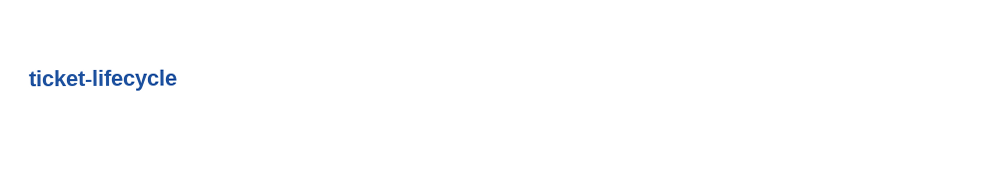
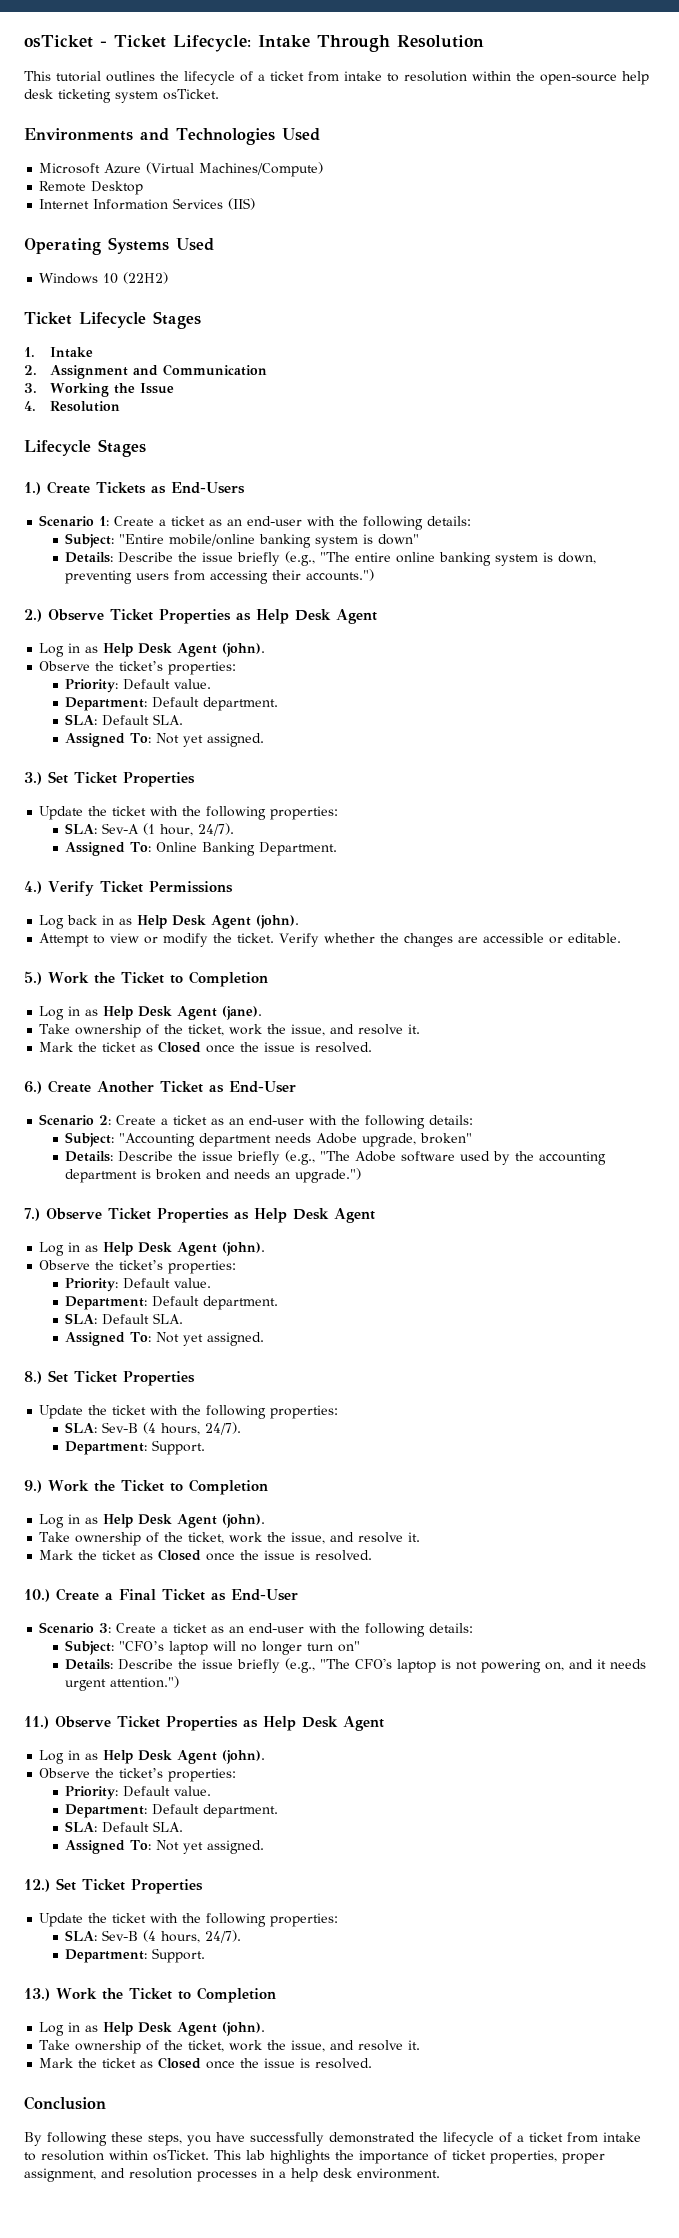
[28,69,178,92] ticket-lifecycle -> [24,35,484,52] [24,71,649,85] [24,89,219,103] [24,128,320,145] [39,162,324,177] [39,181,144,195] [39,198,256,210] [24,237,214,255] [39,272,169,284] [24,311,201,329] [24,347,93,358] [24,364,267,379] [24,383,174,397] [24,401,120,412] [24,439,146,457] [24,481,245,495] [39,515,472,530] [65,533,420,548] [65,551,597,566] [65,569,375,584] [24,609,377,624] [39,643,266,657] [39,661,237,675] [65,679,212,693] [65,697,279,711] [65,714,184,726] [65,733,265,747] [24,771,195,787] [39,806,339,820] [65,823,235,836] [65,842,338,856] [24,881,233,896] [39,915,300,929] [39,933,622,947] [24,971,268,987] [39,1006,263,1020] [39,1024,421,1038] [39,1041,373,1053] [24,1080,296,1094] [39,1114,474,1129] [65,1132,473,1147] [65,1150,607,1165] [65,1168,362,1183] [24,1208,375,1223] [39,1242,266,1256] [39,1260,237,1274] [65,1278,212,1292] [65,1296,279,1310] [65,1313,184,1325] [65,1332,265,1346] [24,1370,195,1386] [39,1405,339,1419] [65,1422,242,1435] [65,1440,206,1455] [24,1479,268,1495] [39,1514,266,1528] [39,1532,421,1546] [39,1549,373,1561] [24,1588,298,1602] [39,1622,474,1637] [65,1640,361,1655] [65,1658,647,1673] [65,1676,180,1691] [24,1716,384,1731] [39,1750,266,1764] [39,1768,237,1782] [65,1786,212,1800] [65,1804,279,1818] [65,1821,184,1833] [65,1840,265,1854] [24,1878,203,1894] [39,1913,339,1927] [65,1930,242,1943] [65,1948,206,1963] [24,1987,276,2003] [39,2022,266,2036] [39,2040,421,2054] [39,2057,373,2069] [24,2096,106,2110] [24,2132,641,2146] [24,2150,605,2164] [24,2168,440,2182] osTicket - Ticket Lifecycle: Intake Through Resolution // This tutorial outlines the lifecycle of a ticket from intake to resolution within the open-source help desk ticketing system osTicket. // Environments and Technologies Used // Microsoft Azure (Virtual Machines/Compute) // Remote Desktop // Internet Information Services (IIS) // Operating Systems Used // Windows 10 (22H2) // Ticket Lifecycle Stages // 1. Intake // 2. Assignment and Communication // 3. Working the Issue // 4. Resolution // Lifecycle Stages // 1.) Create Tickets as End-Users // Scenario 1: Create a ticket as an end-user with the following details: // Subject: "Entire mobile/online banking system is down" // Details: Describe the issue briefly (e.g., "The entire online banking system is down, preventing users from accessing their accounts.") // 2.) Observe Ticket Properties as Help Desk Agent // Log in as Help Desk Agent (john). // Observe the ticket’s properties: // Priority: Default value. // Department: Default department. // SLA: Default SLA. // Assigned To: Not yet assigned. // 3.) Set Ticket Properties // Update the ticket with the following properties: // SLA: Sev-A (1 hour, 24/7). // Assigned To: Online Banking Department. // 4.) Verify Ticket Permissions // Log back in as Help Desk Agent (john). // Attempt to view or modify the ticket. Verify whether the changes are accessible or editable. // 5.) Work the Ticket to Completion // Log in as Help Desk Agent (jane). // Take ownership of the ticket, work the issue, and resolve it. // Mark the ticket as Closed once the issue is resolved. // 6.) Create Another Ticket as End-User // Scenario 2: Create a ticket as an end-user with the following details: // Subject: "Accounting department needs Adobe upgrade, broken" // Details: Describe the issue briefly (e.g., "The Adobe software used by the accounting department is broken and needs an upgrade.") // 7.) Observe Ticket Properties as Help Desk Agent // Log in as Help Desk Agent (john). // Observe the ticket’s properties: // Priority: Default value. // Department: Default department. // SLA: Default SLA. // Assigned To: Not yet assigned. // 8.) Set Ticket Properties // Update the ticket with the following properties: // SLA: Sev-B (4 hours, 24/7). // Department: Support. // 9.) Work the Ticket to Completion // Log in as Help Desk Agent (john). // Take ownership of the ticket, work the issue, and resolve it. // Mark the ticket as Closed once the issue is resolved. // 10.) Create a Final Ticket as End-User // Scenario 3: Create a ticket as an end-user with the following details: // Subject: "CFO’s laptop will no longer turn on" // Details: Describe the issue briefly (e.g., "The CFO's laptop is not powering on, and it needs urgent attention.") // 11.) Observe Ticket Properties as Help Desk Agent // Log in as Help Desk Agent (john). // Observe the ticket’s properties: // Priority: Default value. // Department: Default department. // SLA: Default SLA. // Assigned To: Not yet assigned. // 12.) Set Ticket Properties // Update the ticket with the following properties: // SLA: Sev-B (4 hours, 24/7). // Department: Support. // 13.) Work the Ticket to Completion // Log in as Help Desk Agent (john). // Take ownership of the ticket, work the issue, and resolve it. // Mark the ticket as Closed once the issue is resolved. // Conclusion // By following these steps, you have successfully demonstrated the lifecycle of a ticket from intake to resolution within osTicket. This lab highlights the importance of ticket properties, proper assignment, and resolution processes in a help desk environment.

